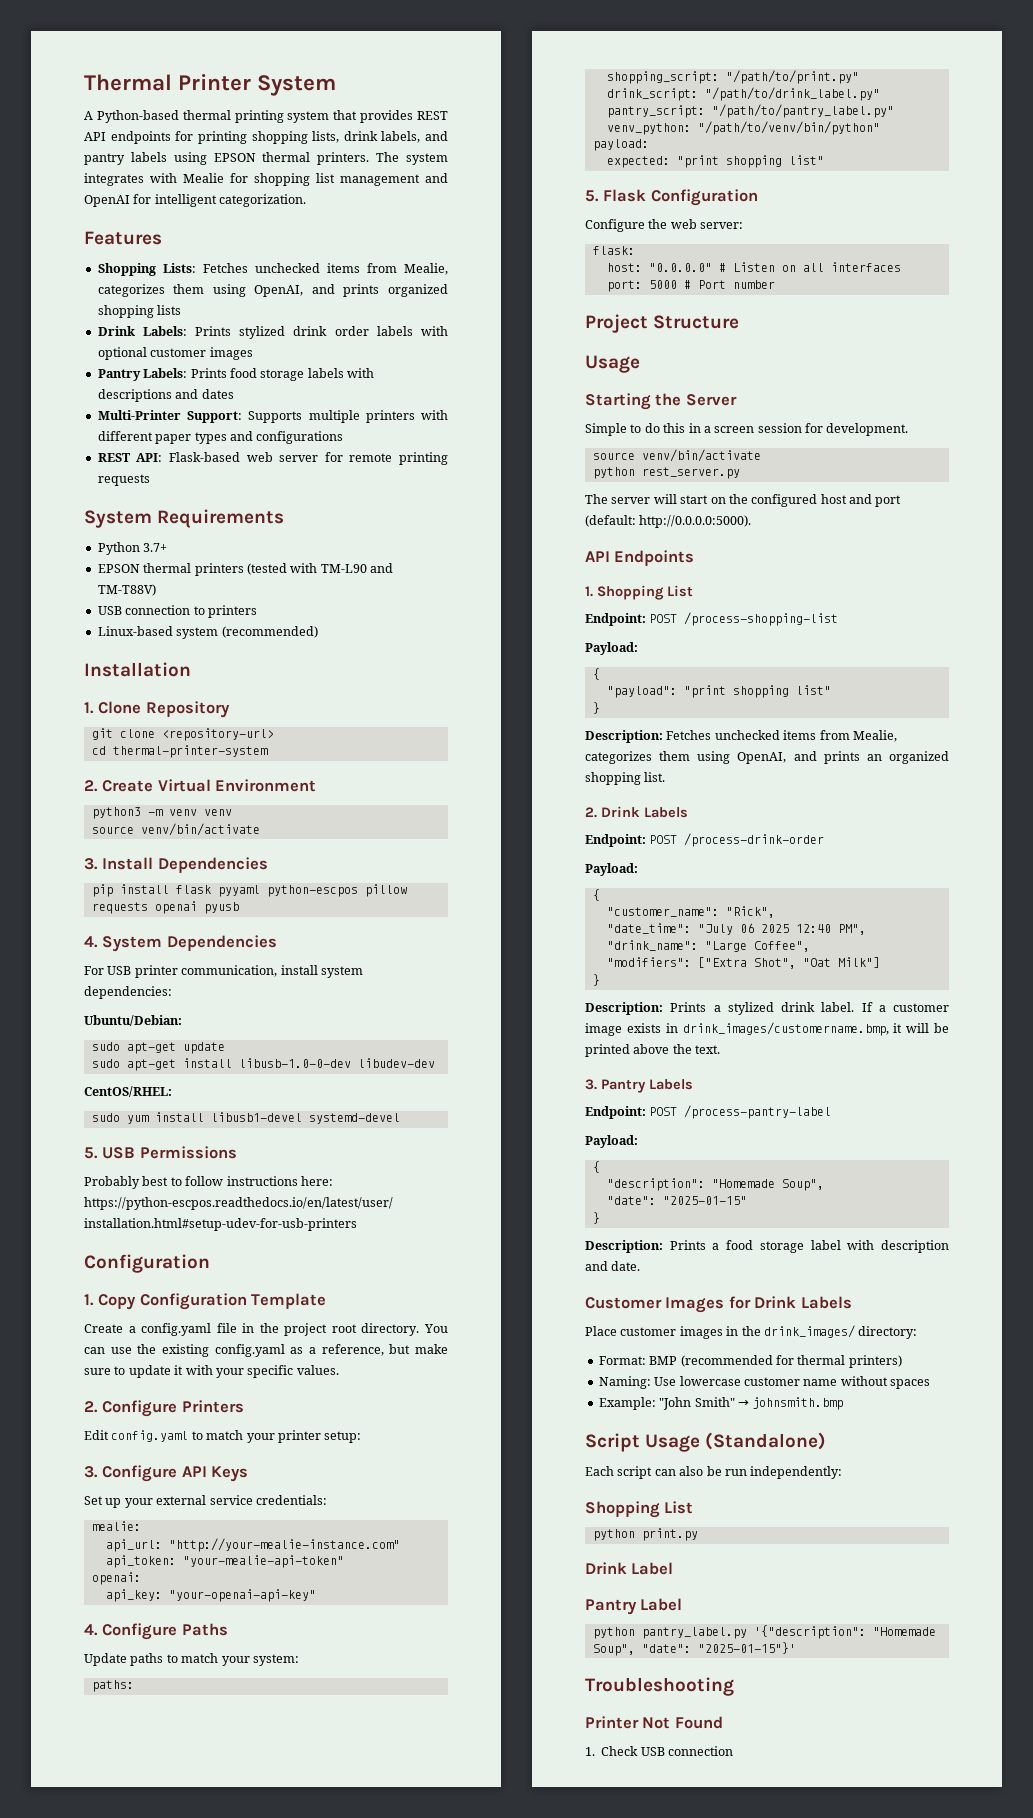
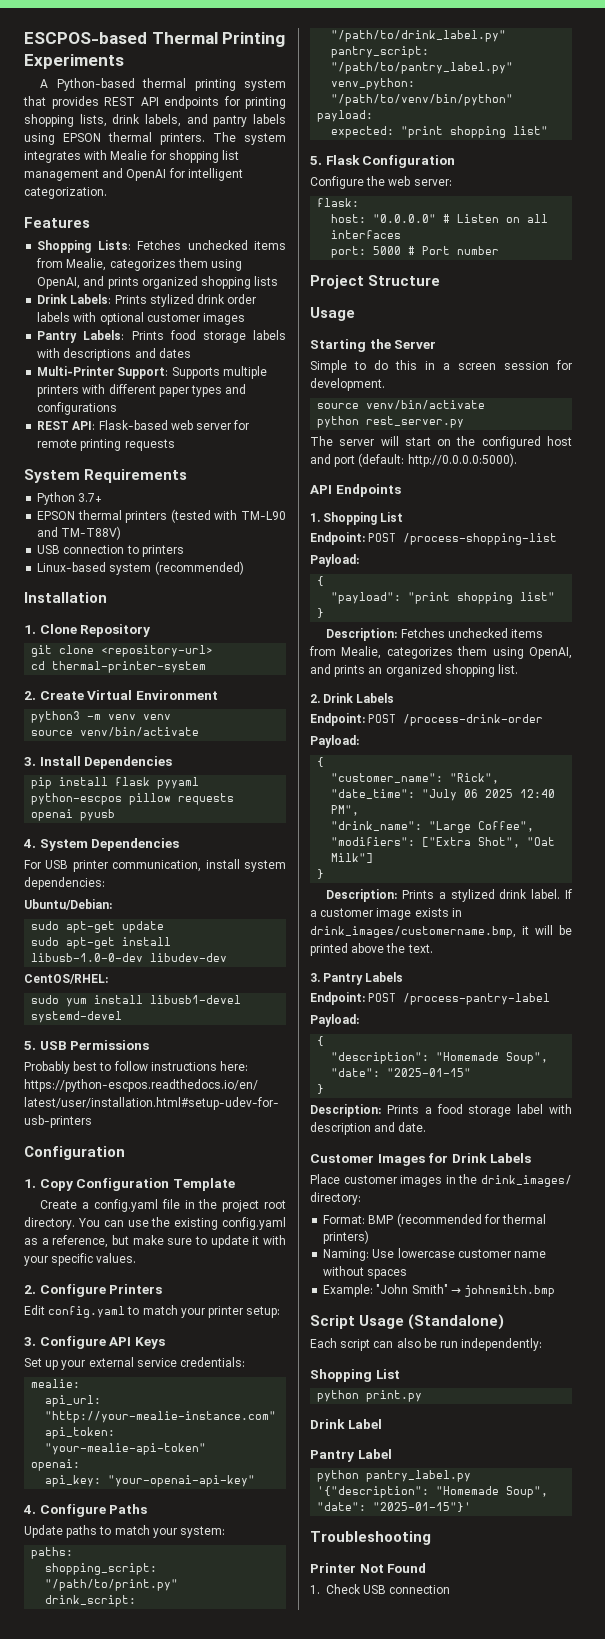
[84,74,337,96] Thermal Printer System -> [24,32,286,47] [24,54,124,69] ESCPOS-based Thermal Printing Experiments

